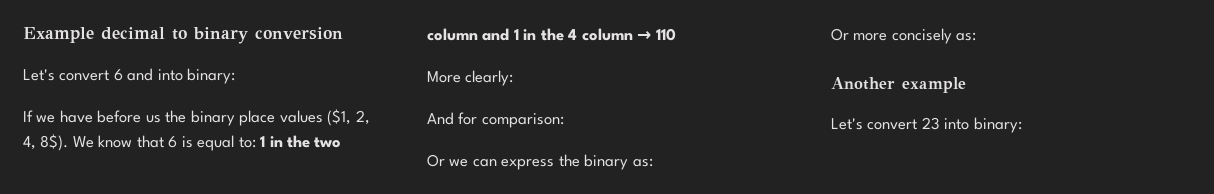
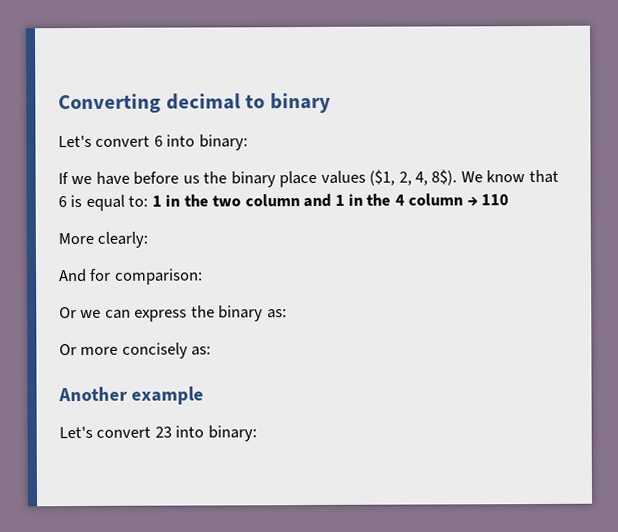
[23,27,94,43] Example -> [58,93,161,114] Converting
[255,27,343,40] conversion -> (331, 103) none
[127,68,154,81] and -> (163, 141) none

